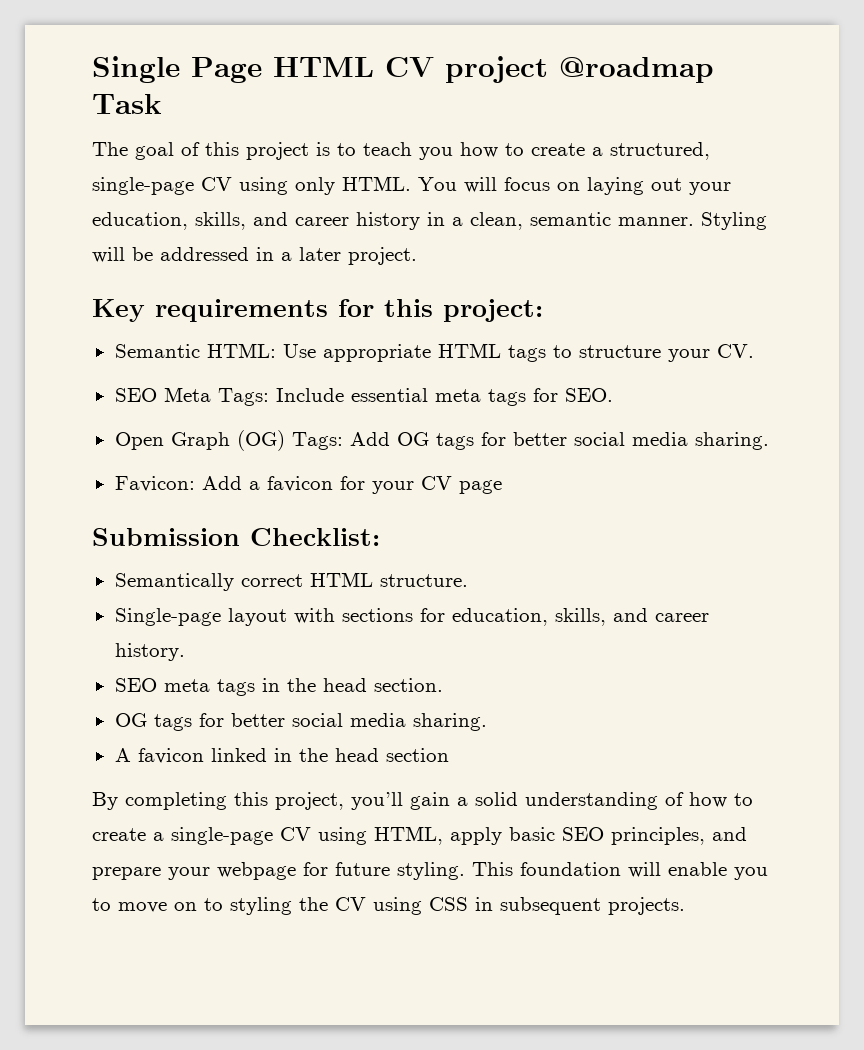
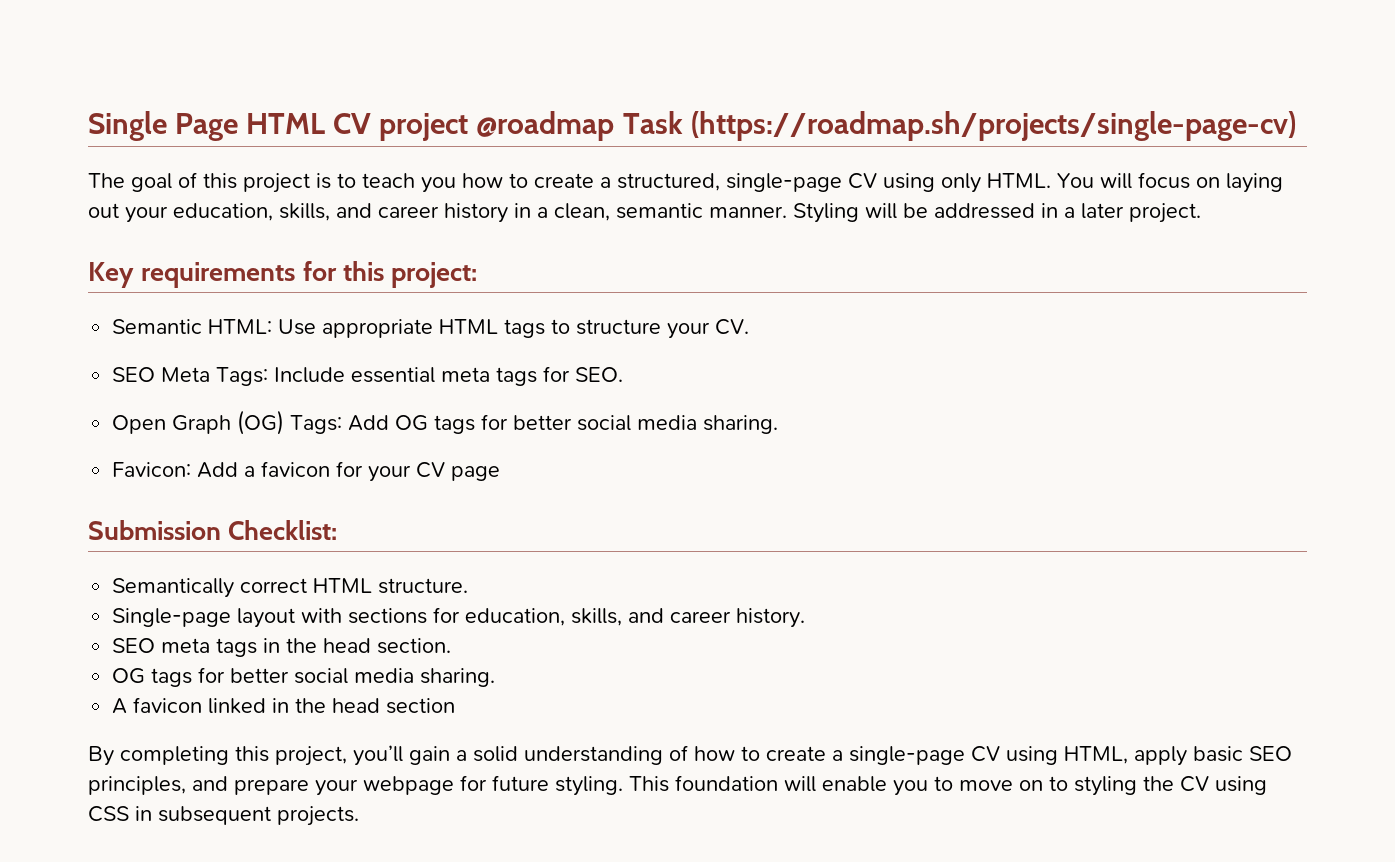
(162, 104) none -> [690,111,1296,141] (https://roadmap.sh/projects/single-page-cv)

